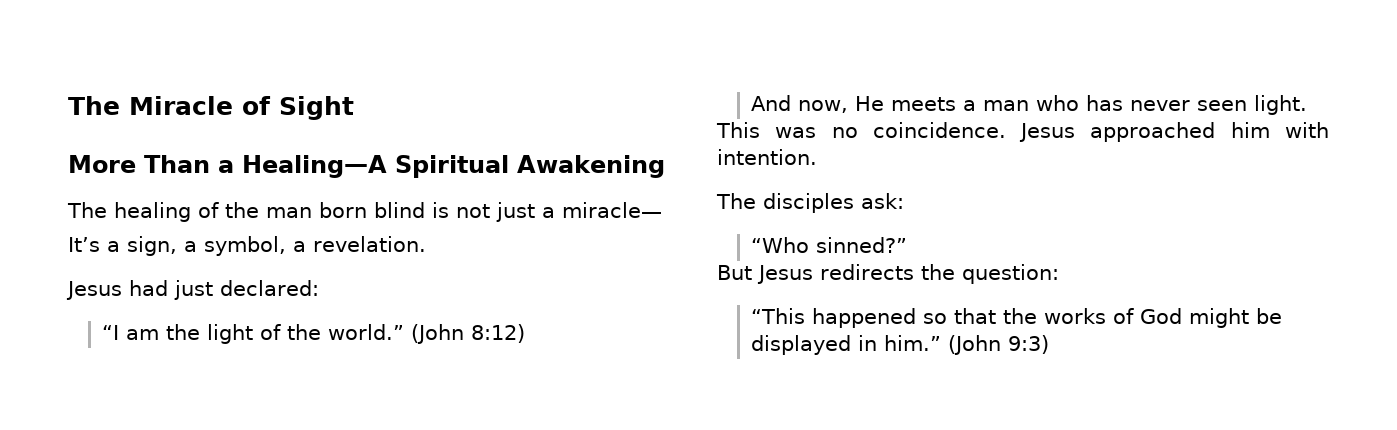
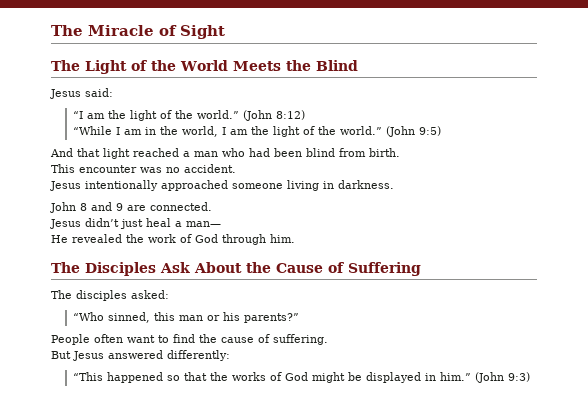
[68,155,665,178] [67,202,662,222] [68,236,426,256] [66,280,319,300] // More Than a Healing—A Spiritual Awakening // The healing of the man born blind is not just a miracle— // It’s a sign, a symbol, a revelation. // Jesus had just declared: -> [51,60,358,74] [50,88,113,99] // The Light of the World Meets the Blind // Jesus said:
[751,95,1308,115] And now, He meets a man who has never seen light. -> [72,126,441,137] [50,148,400,159] “While I am in the world, I am the light of the world.” (John 9:5) // And that light reached a man who had been blind from birth.
(760, 130) none -> [79,165,137,173] encounter
[872,122,1329,142] [717,149,817,165] coincidence. Jesus approached him with intention. -> [184,164,236,173] [50,180,394,191] [50,202,212,213] [50,218,221,229] [51,234,295,245] [51,262,421,276] accident. // Jesus intentionally approached someone living in darkness. // John 8 and 9 are connected. // Jesus didn’t just heal a man— // He revealed the work of God through him. // The Disciples Ask About the Cause of Suffering
[861,193,904,209] ask: -> [131,290,169,299] asked:
[816,237,908,253] sinned?” -> [107,312,299,323] [51,334,328,345] sinned, this man or his parents?” // People often want to find the cause of suffering.
[820,264,1059,284] redirects the question: -> [108,350,230,361] answered differently:

